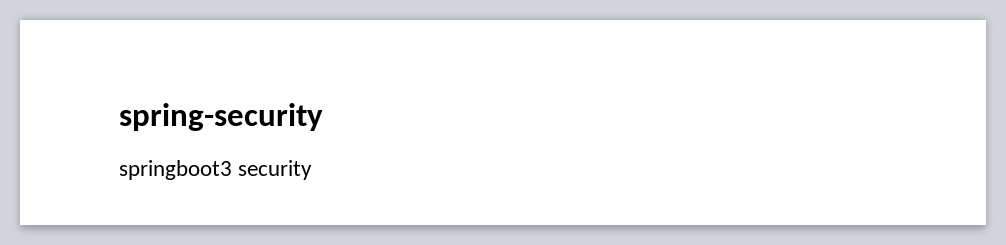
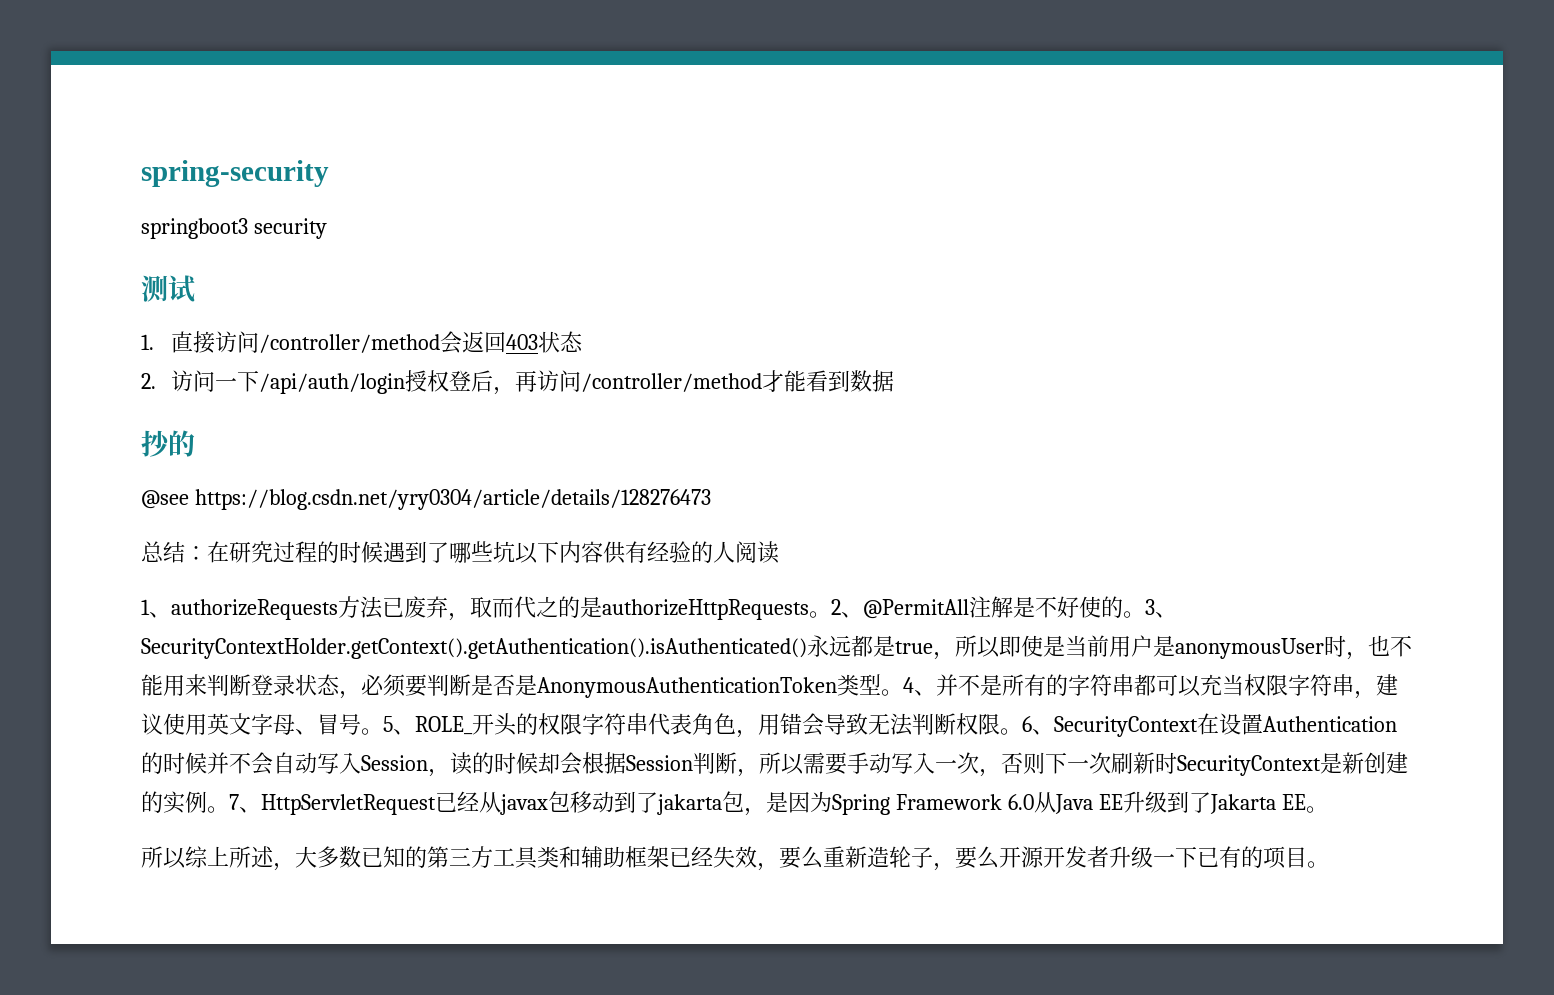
(313, 170) none -> [141,275,195,303] [141,331,583,354] [141,370,894,395] [141,430,195,457] [141,489,711,510] [141,541,779,564] [141,596,1177,621] [141,635,1412,660] [141,674,1398,699] [141,713,1397,738] [141,752,1408,777] [141,791,1328,816] [141,846,1329,871] // 测试 // 1.直接访问/controller/method会返回403状态 // 2.访问一下/api/auth/login授权登后，再访问/controller/method才能看到数据 // 抄的 // @see https://blog.csdn.net/yry0304/article/details/128276473 // 总结：在研究过程的时候遇到了哪些坑以下内容供有经验的人阅读 // 1、authorizeRequests方法已废弃，取而代之的是authorizeHttpRequests。2、@PermitAll注解是不好使的。3、SecurityContextHolder.getContext().getAuthentication().isAuthenticated()永远都是true，所以即使是当前用户是anonymousUser时，也不能用来判断登录状态，必须要判断是否是AnonymousAuthenticationToken类型。4、并不是所有的字符串都可以充当权限字符串，建议使用英文字母、冒号。5、ROLE_开头的权限字符串代表角色，用错会导致无法判断权限。6、SecurityContext在设置Authentication的时候并不会自动写入Session，读的时候却会根据Session判断，所以需要手动写入一次，否则下一次刷新时SecurityContext是新创建的实例。7、HttpServletRequest已经从javax包移动到了jakarta包，是因为Spring Framework 6.0从Java EE升级到了Jakarta EE。 // 所以综上所述，大多数已知的第三方工具类和辅助框架已经失效，要么重新造轮子，要么开源开发者升级一下已有的项目。

